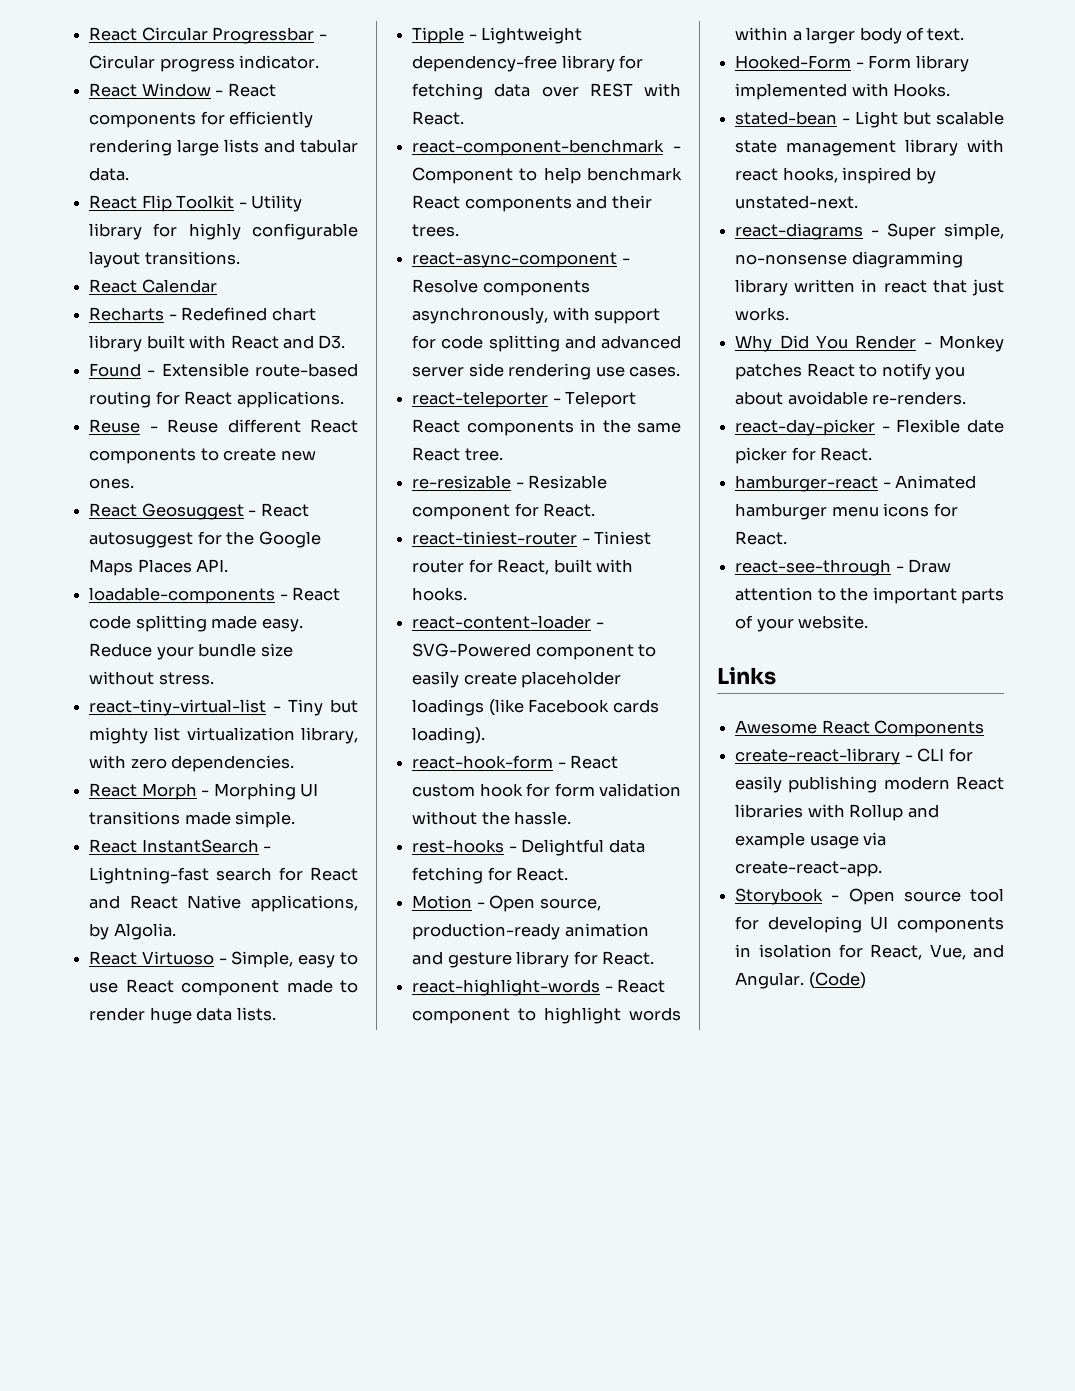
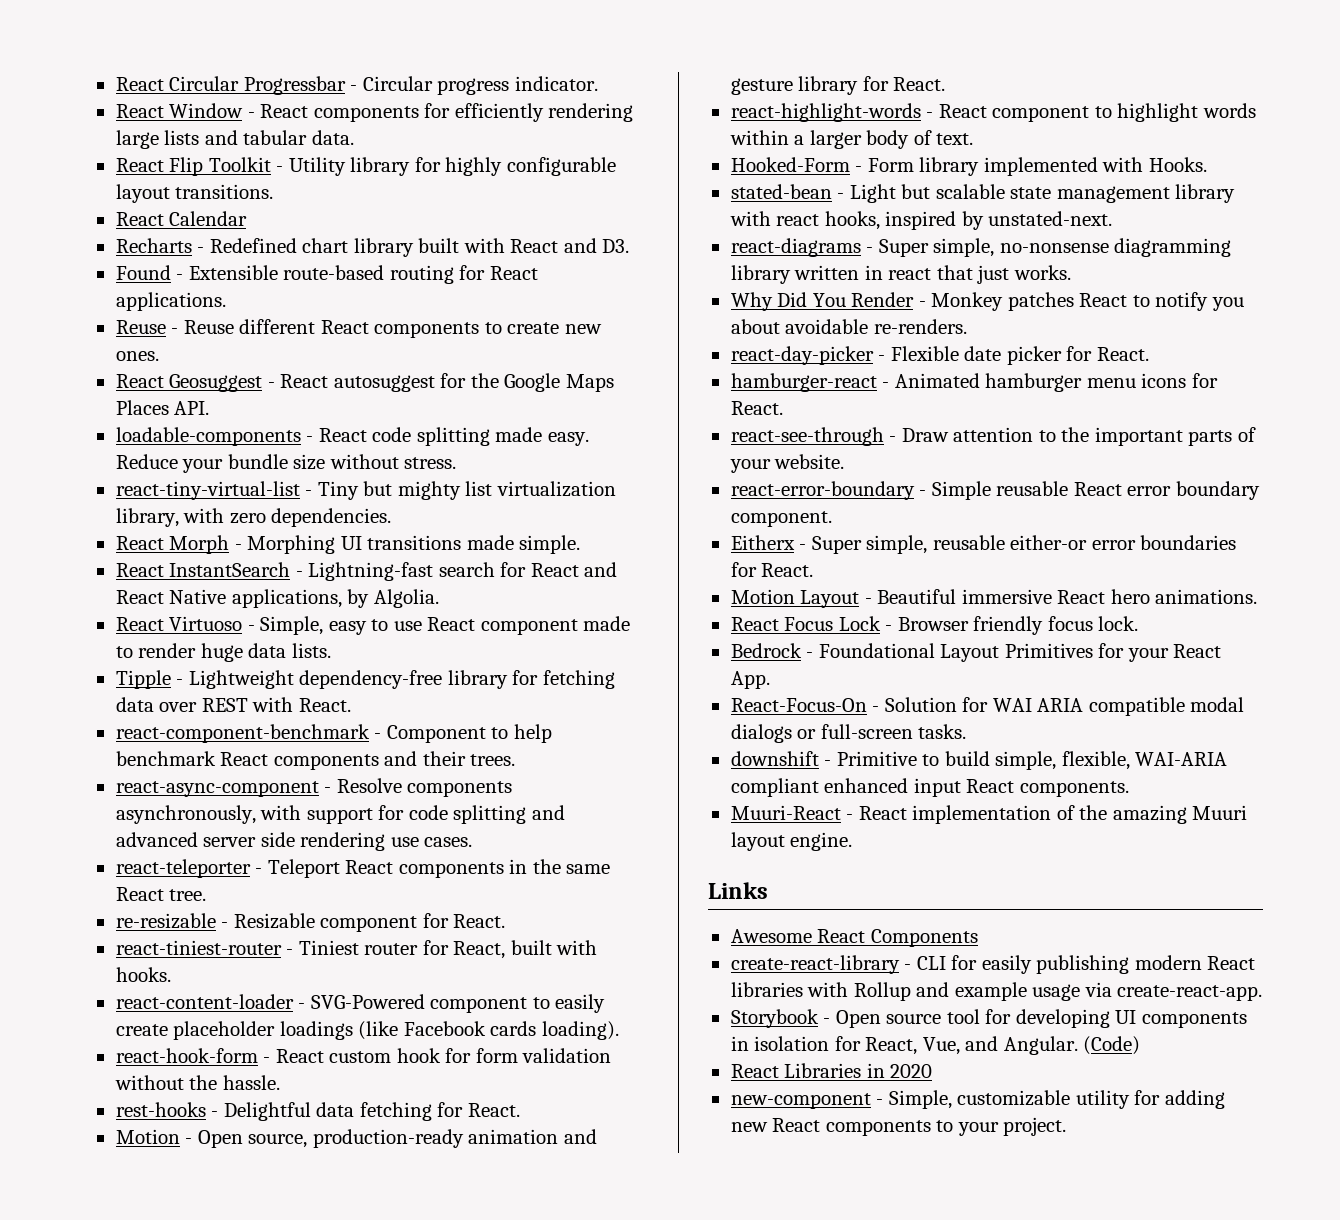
(869, 622) none -> [730,481,1260,500] [730,511,832,527] [730,535,1237,554] [730,562,814,577] [730,589,1258,608] [730,616,1139,635] [730,643,1222,662] [730,671,770,689] [730,697,1245,716] [730,724,967,743] [730,751,1228,770] [730,778,1129,797] [730,805,1248,824] [730,832,853,851] // react-error-boundary - Simple reusable React error boundary component. // Eitherx - Super simple, reusable either-or error boundaries for React. // Motion Layout - Beautiful immersive React hero animations. // React Focus Lock - Browser friendly focus lock. // Bedrock - Foundational Layout Primitives for your React App. // React-Focus-On - Solution for WAI ARIA compatible modal dialogs or full-screen tasks. // downshift - Primitive to build simple, flexible, WAI-ARIA compliant enhanced input React components. // Muuri-React - React implementation of the amazing Muuri layout engine.
(866, 980) none -> [730,1063,933,1078] [730,1090,1225,1109] [730,1117,1067,1136] // React Libraries in 2020 // new-component - Simple, customizable utility for adding new React components to your project.

